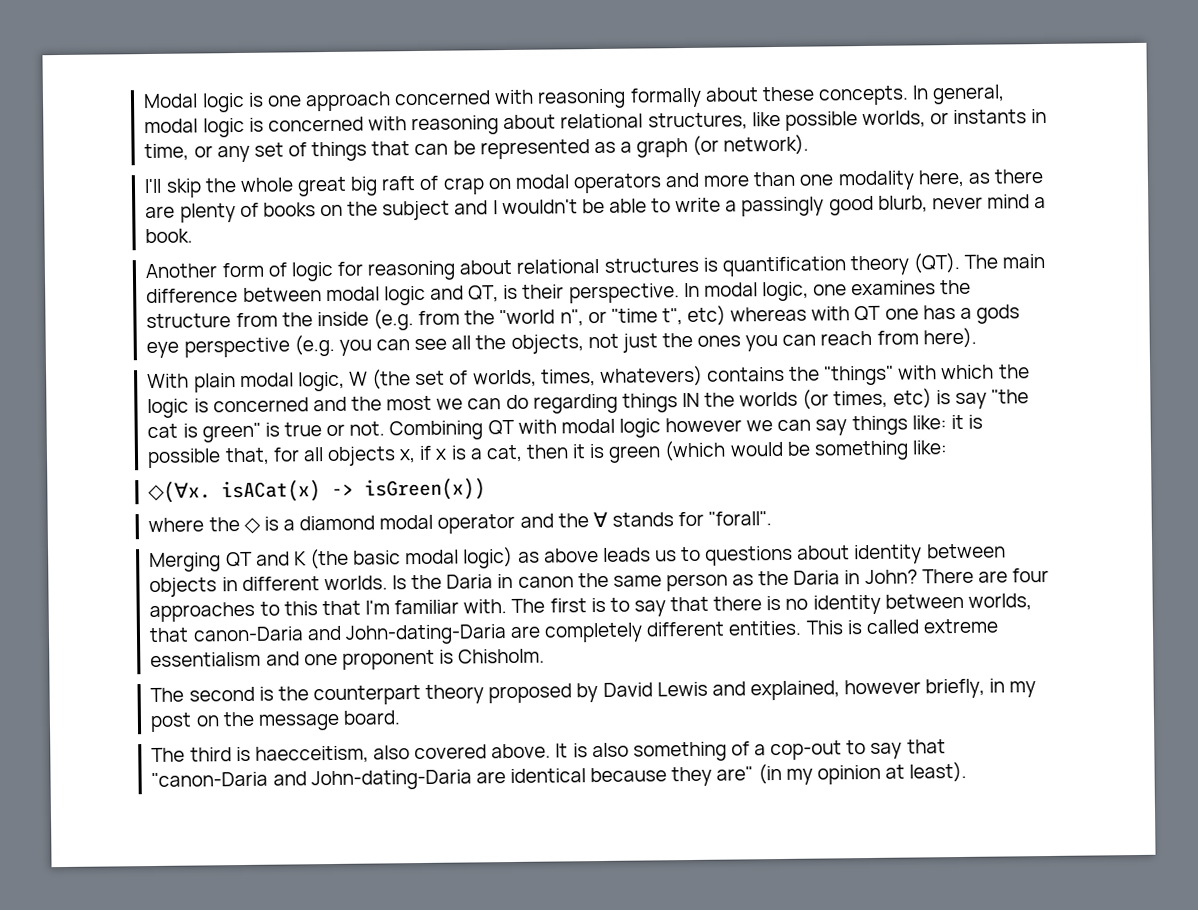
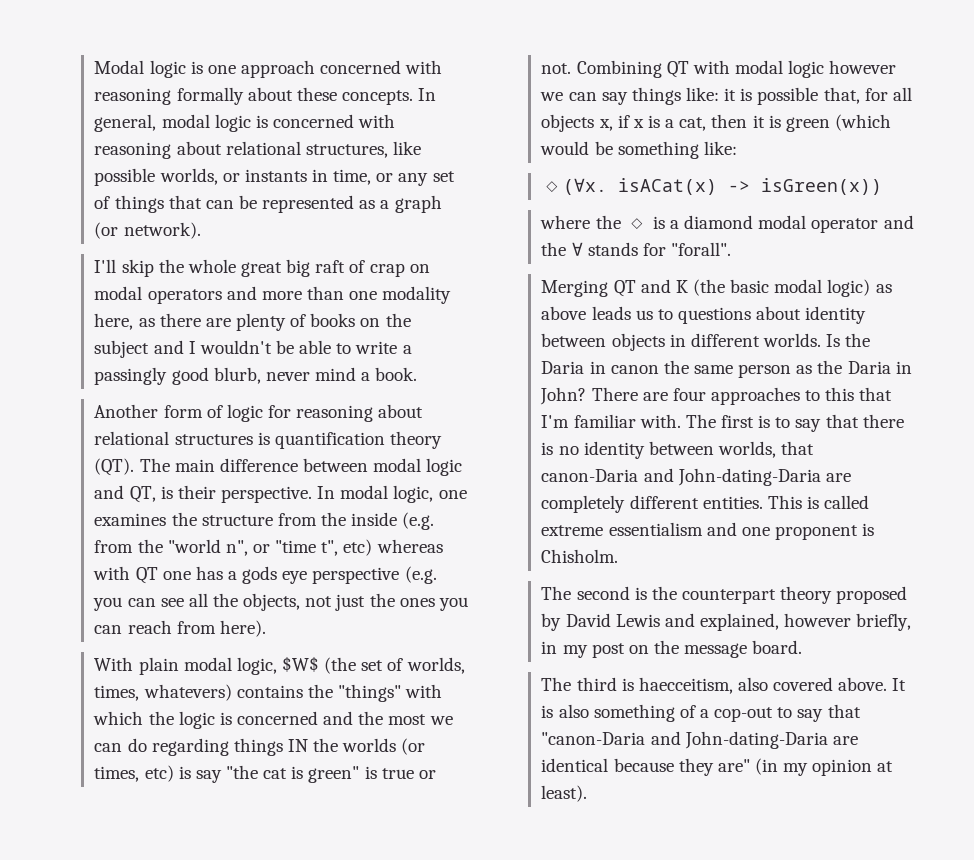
[349,371,369,386] W -> [281,656,319,672] $W$

